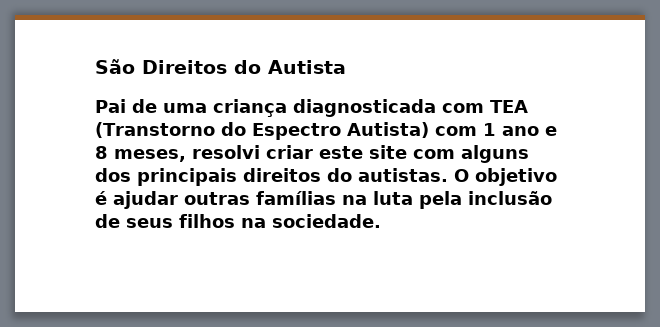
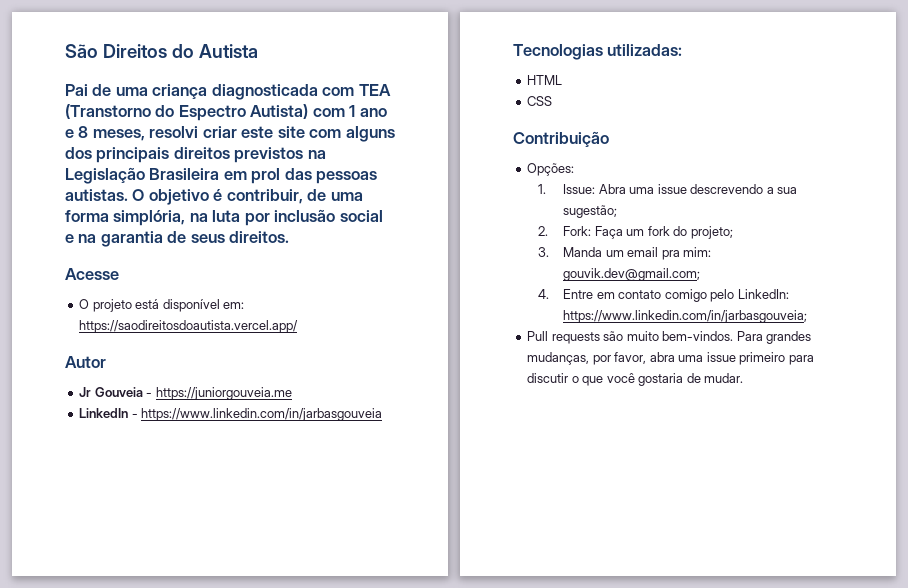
[327,168,557,186] [95,191,552,209] [95,214,381,228] do autistas. O objetivo é ajudar outras famílias na luta pela inclusão de seus filhos na sociedade. -> [234,147,326,163] [65,167,378,184] [65,189,363,205] [65,209,383,226] [65,231,290,247] [65,268,119,280] [79,299,245,312] [79,320,299,333] [65,356,106,368] [79,387,292,400] [79,408,383,421] [513,44,683,60] [527,75,563,85] [527,96,553,106] [513,131,609,147] [527,163,575,176] [538,184,798,194] [563,205,618,218] [538,226,733,239] [538,247,712,260] [563,268,701,281] [538,289,789,302] [563,310,808,323] [527,331,812,344] [527,352,814,365] [527,373,744,386] previstos na Legislação Brasileira em prol das pessoas autistas. O objetivo é contribuir, de uma forma simplória, na luta por inclusão social e na garantia de seus direitos. // Acesse // O projeto está disponível em: https://saodireitosdoautista.vercel.app/ // Autor // Jr Gouveia - https://juniorgouveia.me // LinkedIn - https://www.linkedin.com/in/jarbasgouveia // Tecnologias utilizadas: // HTML // CSS // Contribuição // Opções: // 1. Issue: Abra uma issue descrevendo a sua sugestão; // 2. Fork: Faça um fork do projeto; // 3. Manda um email pra mim: gouvik.dev@gmail.com; // 4. Entre em contato comigo pelo LinkedIn: https://www.linkedin.com/in/jarbasgouveia; // Pull requests são muito bem-vindos. Para grandes mudanças, por favor, abra uma issue primeiro para discutir o que você gostaria de mudar.

